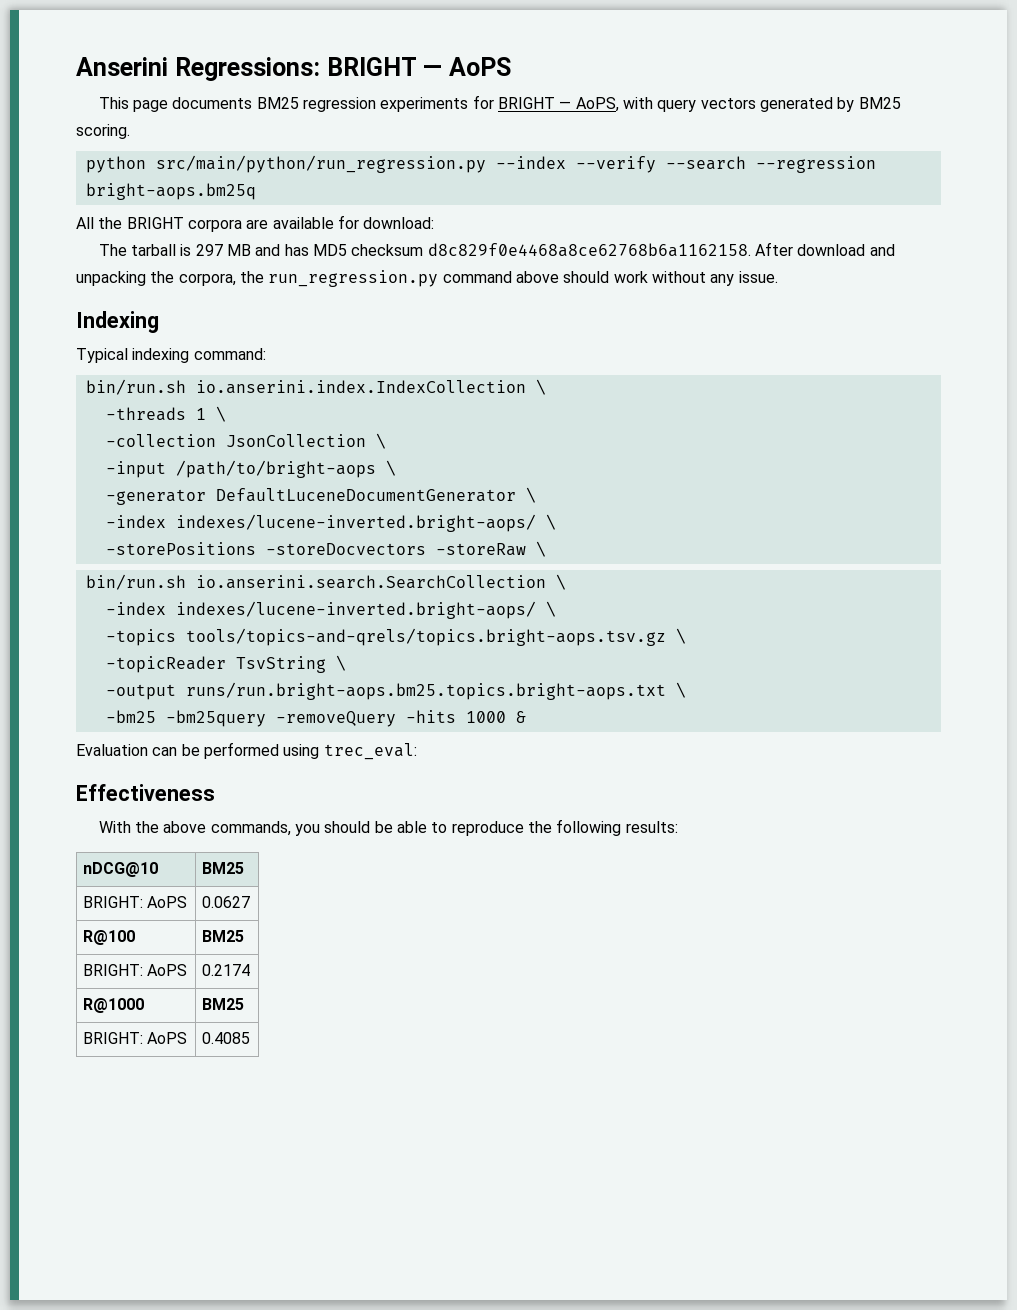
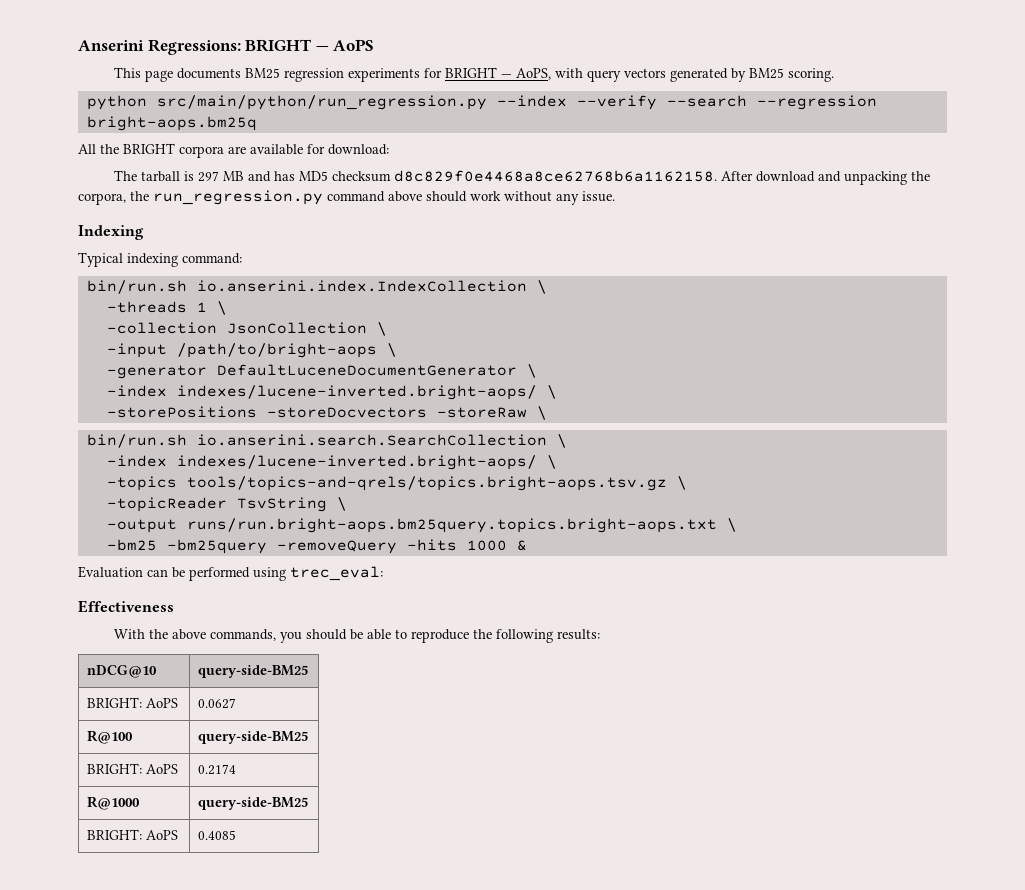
[185,682,666,700] runs/run.bright-aops.bm25.topics.bright-aops.txt -> [186,518,717,533] runs/run.bright-aops.bm25query.topics.bright-aops.txt
[201,862,244,874] BM25 -> [198,665,309,678] query-side-BM25
[201,930,244,942] BM25 -> [198,731,309,744] query-side-BM25
[201,998,244,1010] BM25 -> [198,797,309,810] query-side-BM25

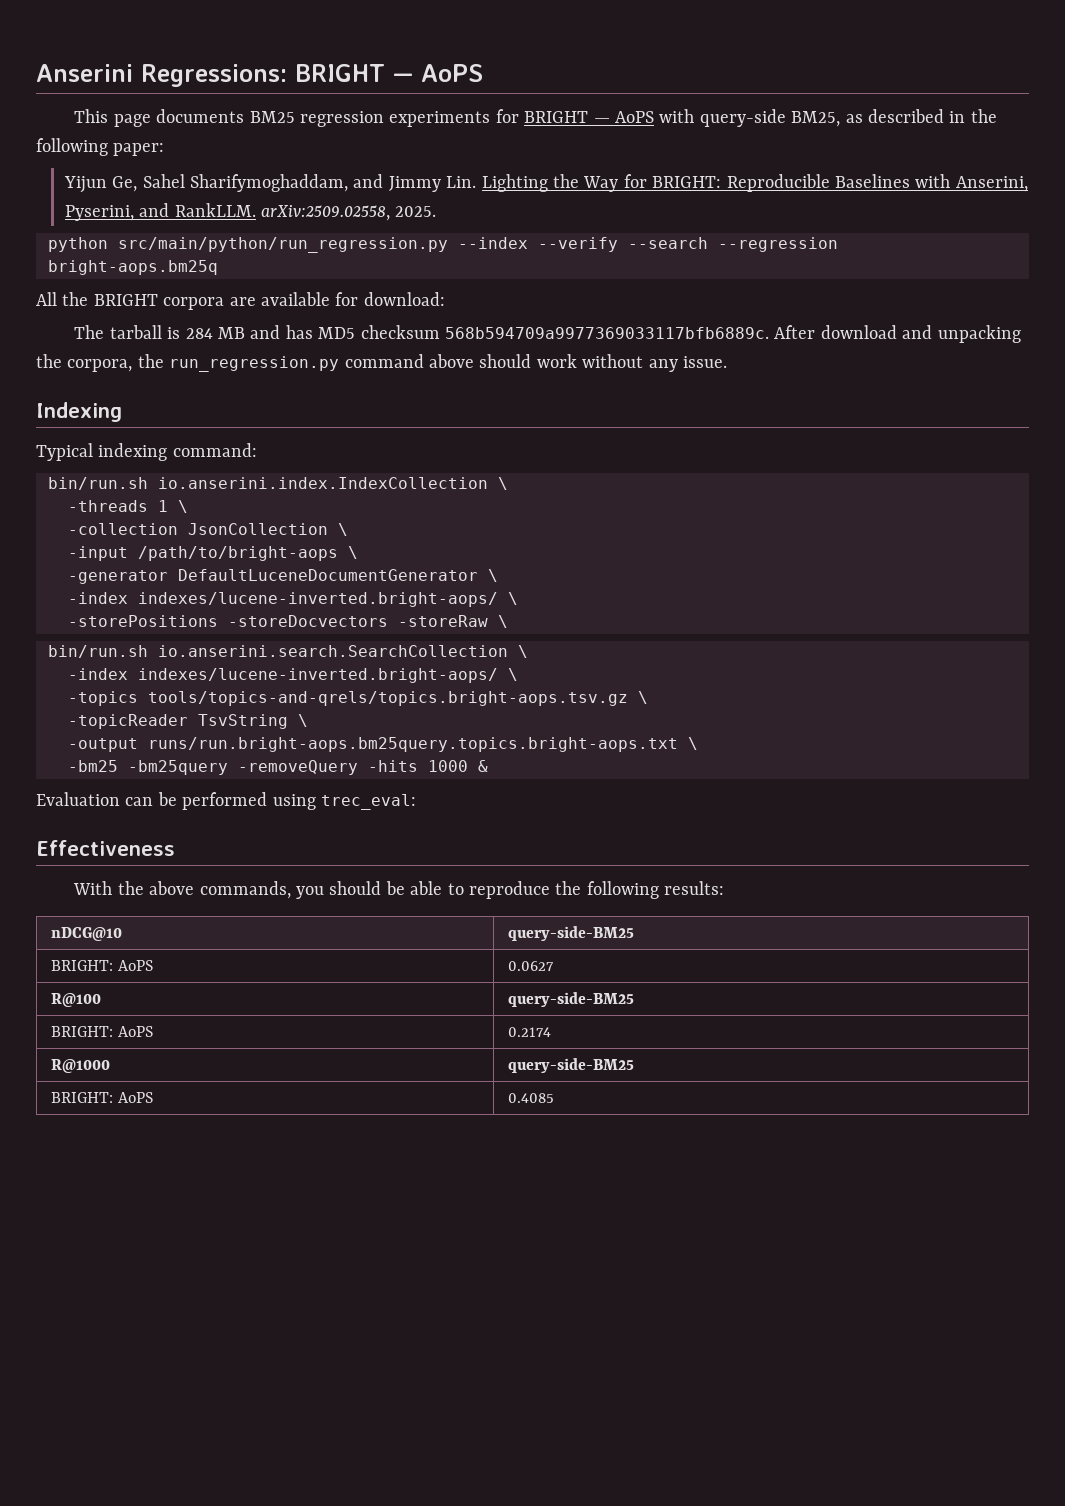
[516,68,835,82] AoPS, with query vectors generated by BM25 scoring. -> [614,109,997,127] [36,138,165,156] [63,174,1028,193] [64,203,437,221] AoPS with query-side BM25, as described in the following paper: // Yijun Ge, Sahel Sharifymoghaddam, and Jimmy Lin. Lighting the Way for BRIGHT: Reproducible Baselines with Anserini, Pyserini, and RankLLM. arXiv:2509.02558, 2025.
[198,171,220,182] 297 -> [185,328,213,339] 284
[394,170,718,182] d8c829f0e4468a8ce62768b6a1162158. -> [444,327,769,339] 568b594709a9977369033117bfb6889c.

